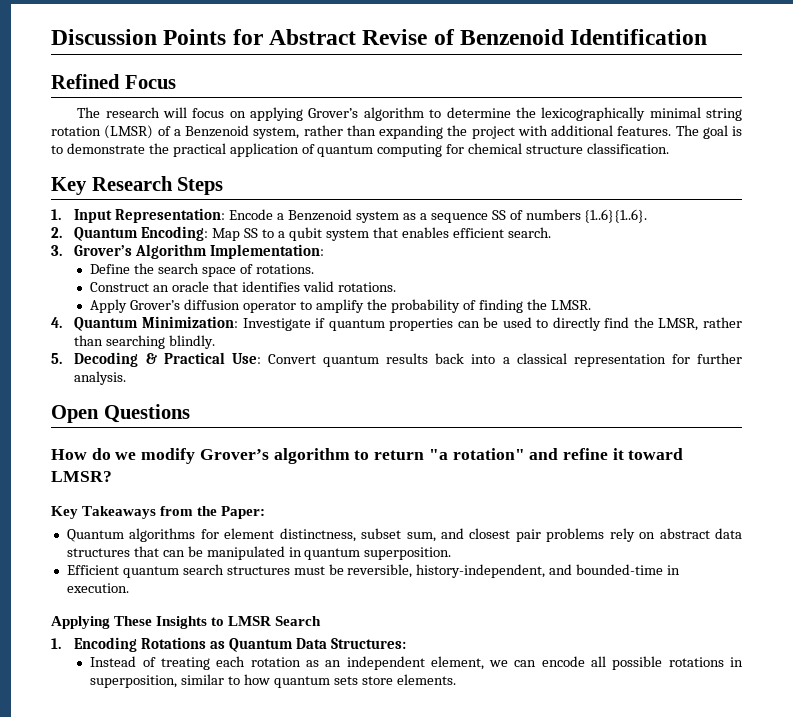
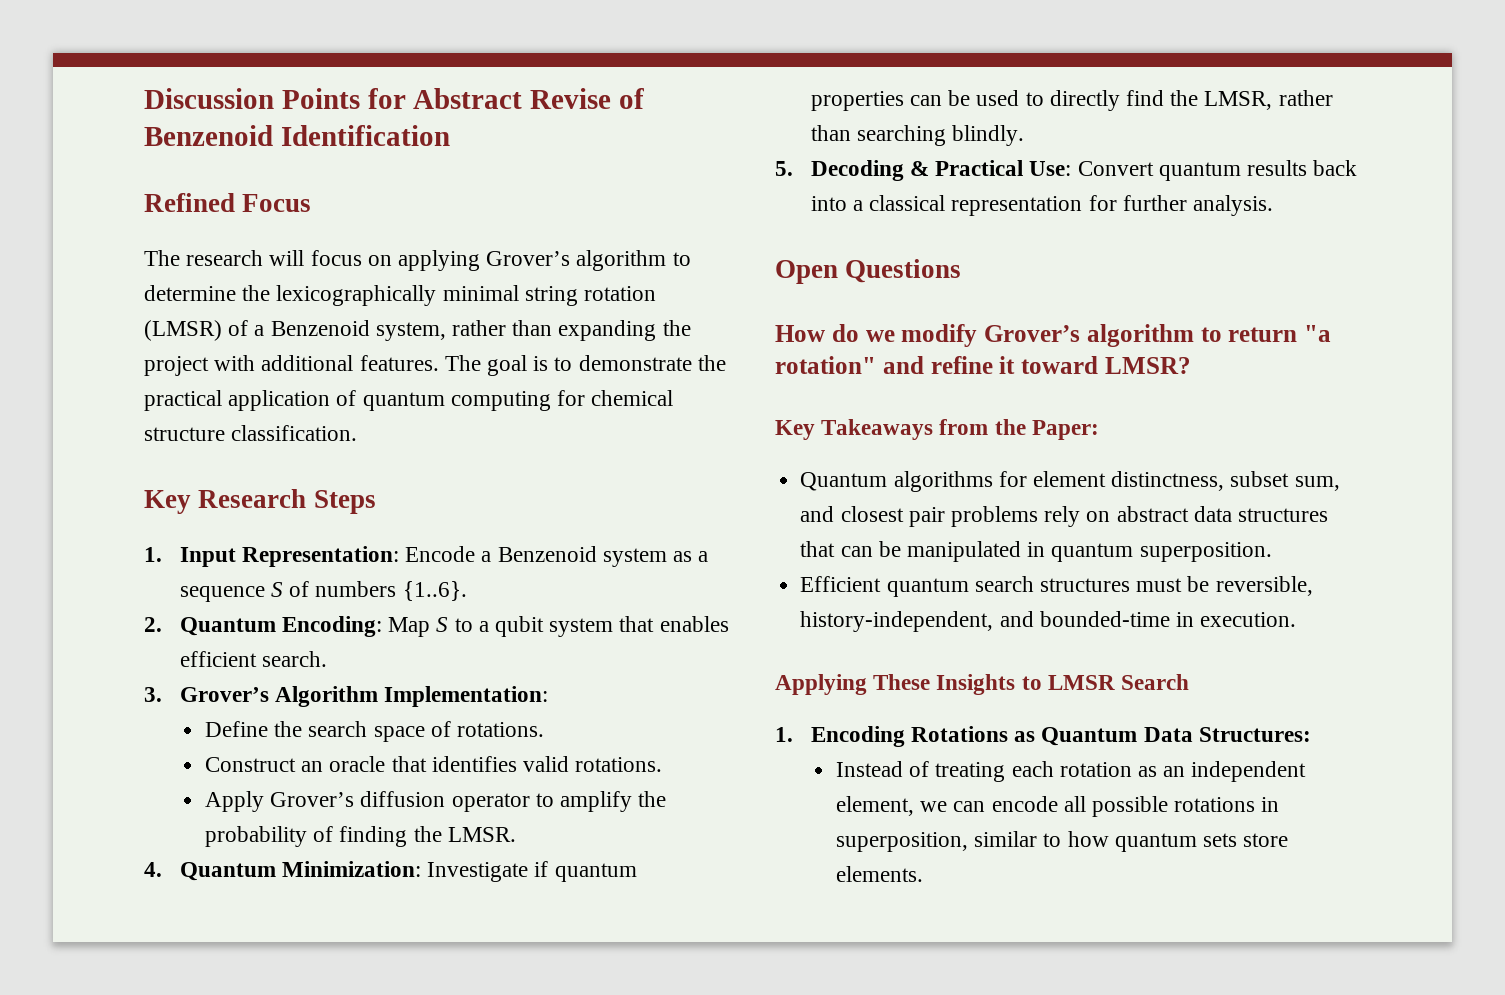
[491,210,506,220] SS -> [270,582,283,597] S
[584,209,648,223] {1..6}{1..6}. -> [402,581,467,601] {1..6}.
[244,228,259,238] SS -> [436,617,449,632] S

